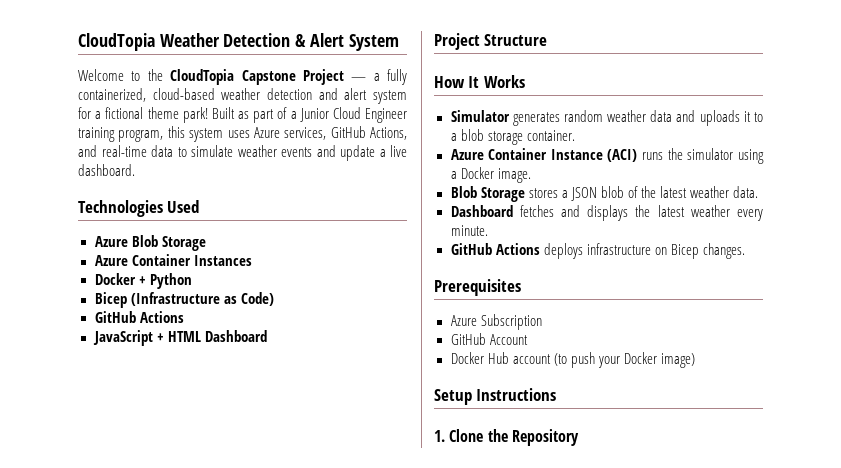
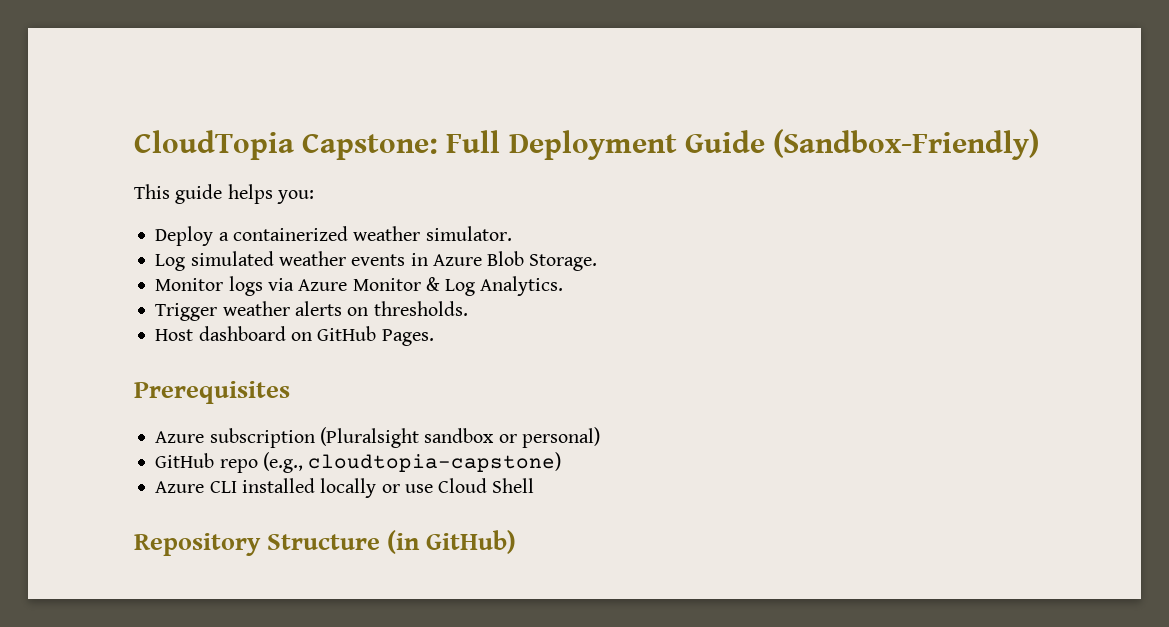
[78,33,399,51] [78,69,407,85] [78,88,407,104] [78,107,407,123] [78,126,407,142] [78,145,407,161] [78,164,135,176] [78,200,200,217] [94,235,206,251] [94,254,252,266] [94,273,192,289] [94,292,274,308] [94,311,184,323] [92,330,267,346] [434,33,548,50] [434,75,525,88] [450,110,763,126] [450,129,575,145] [450,148,764,164] [450,167,531,183] [450,186,758,202] [450,205,763,221] [450,225,488,236] [450,243,745,259] [434,279,521,296] [450,314,542,330] [450,333,528,345] [450,352,695,368] [434,388,557,405] [434,429,579,446] CloudTopia Weather Detection & Alert System // Welcome to the CloudTopia Capstone Project — a fully containerized, cloud-based weather detection and alert system for a fictional theme park! Built as part of a Junior Cloud Engineer training program, this system uses Azure services, GitHub Actions, and real-time data to simulate weather events and update a live dashboard. // Technologies Used // Azure Blob Storage // Azure Container Instances // Docker + Python // Bicep (Infrastructure as Code) // GitHub Actions // JavaScript + HTML Dashboard // Project Structure // How It Works // Simulator generates random weather data and uploads it to a blob storage container. // Azure Container Instance (ACI) runs the simulator using a Docker image. // Blob Storage stores a JSON blob of the latest weather data. // Dashboard fetches and displays the latest weather every minute. // GitHub Actions deploys infrastructure on Bicep changes. // Prerequisites // Azure Subscription // GitHub Account // Docker Hub account (to push your Docker image) // Setup Instructions // 1. Clone the Repository -> [134,129,1040,160] [134,184,314,204] [155,226,512,246] [155,251,598,271] [155,276,564,296] [155,301,468,321] [155,326,434,346] [134,381,290,404] [155,427,600,448] [155,452,562,473] [155,478,535,498] [134,530,517,556] CloudTopia Capstone: Full Deployment Guide (Sandbox-Friendly) // This guide helps you: // Deploy a containerized weather simulator. // Log simulated weather events in Azure Blob Storage. // Monitor logs via Azure Monitor & Log Analytics. // Trigger weather alerts on thresholds. // Host dashboard on GitHub Pages. // Prerequisites // Azure subscription (Pluralsight sandbox or personal) // GitHub repo (e.g., cloudtopia-capstone) // Azure CLI installed locally or use Cloud Shell // Repository Structure (in GitHub)

